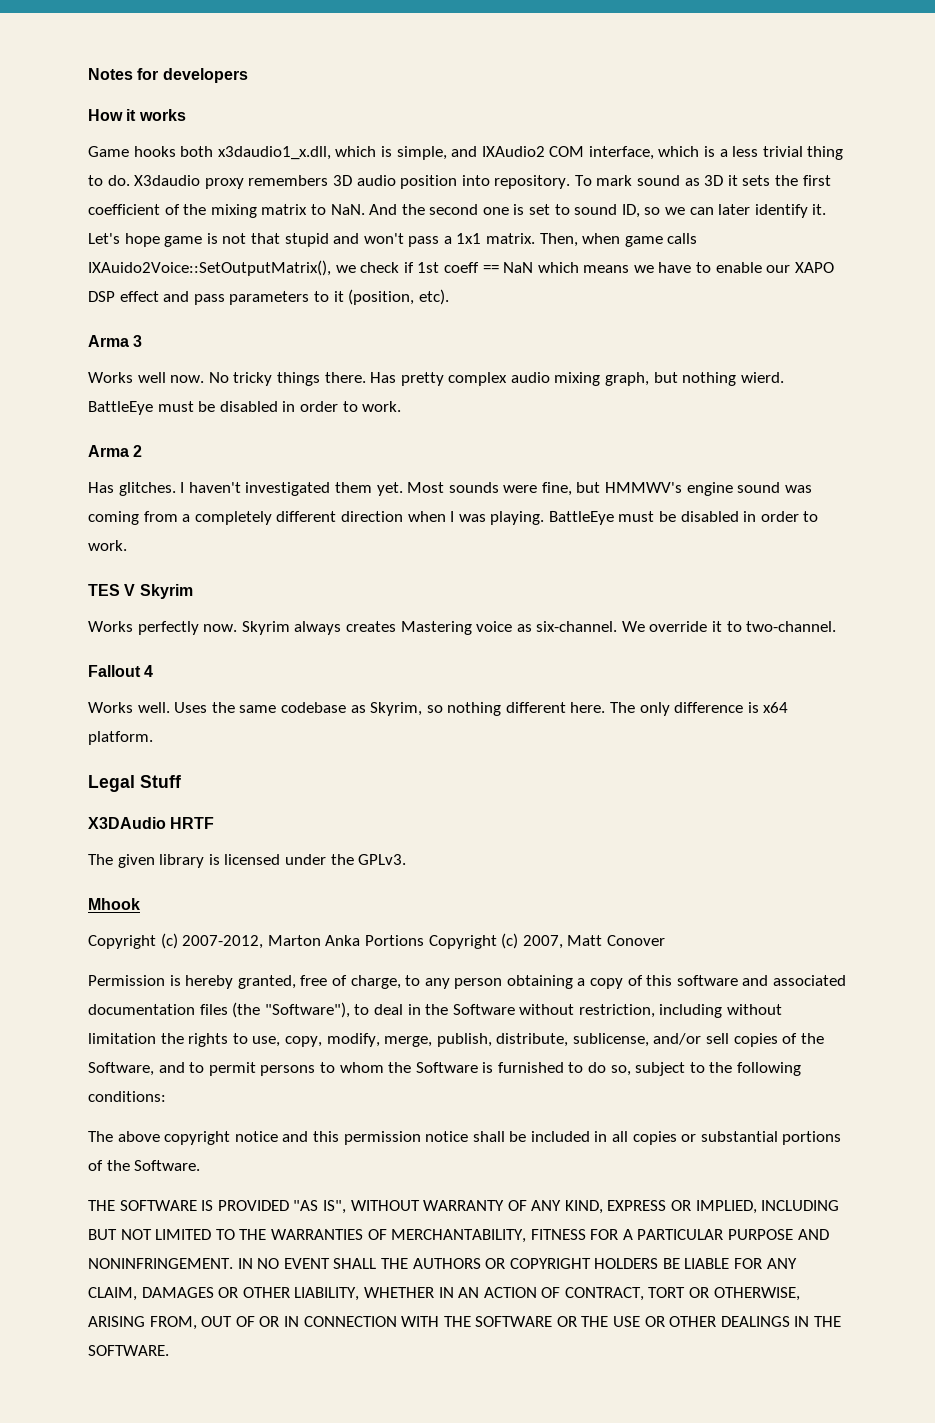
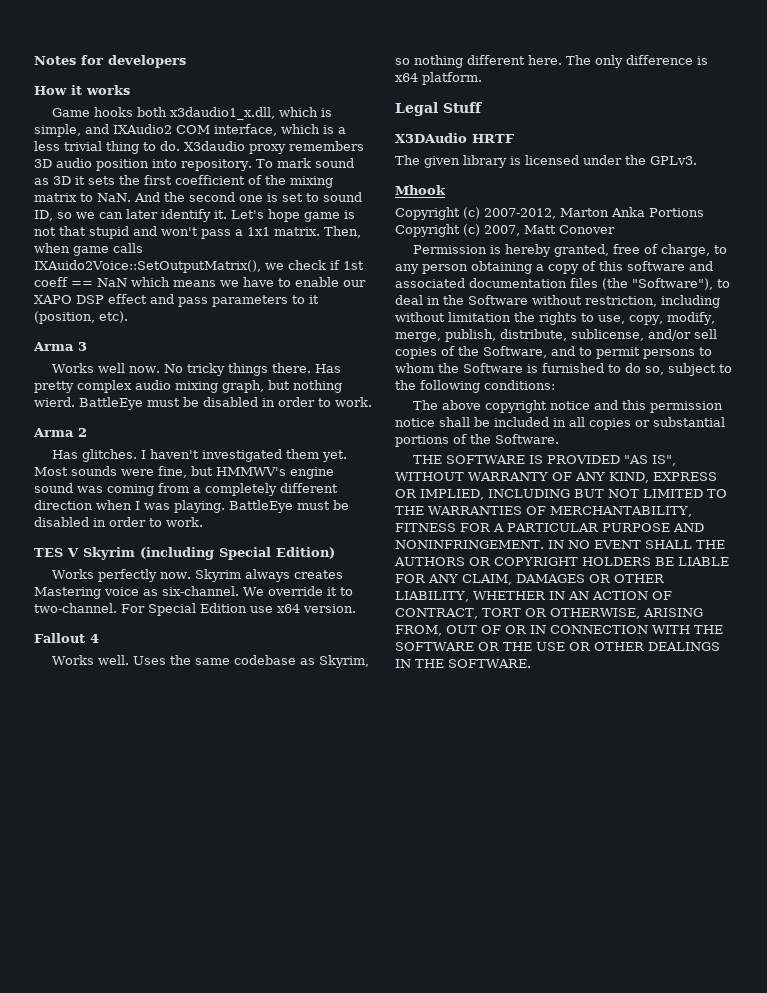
(193, 591) none -> [140,547,335,560] (including Special Edition)
(837, 626) none -> [121,603,356,616] For Special Edition use x64 version.

